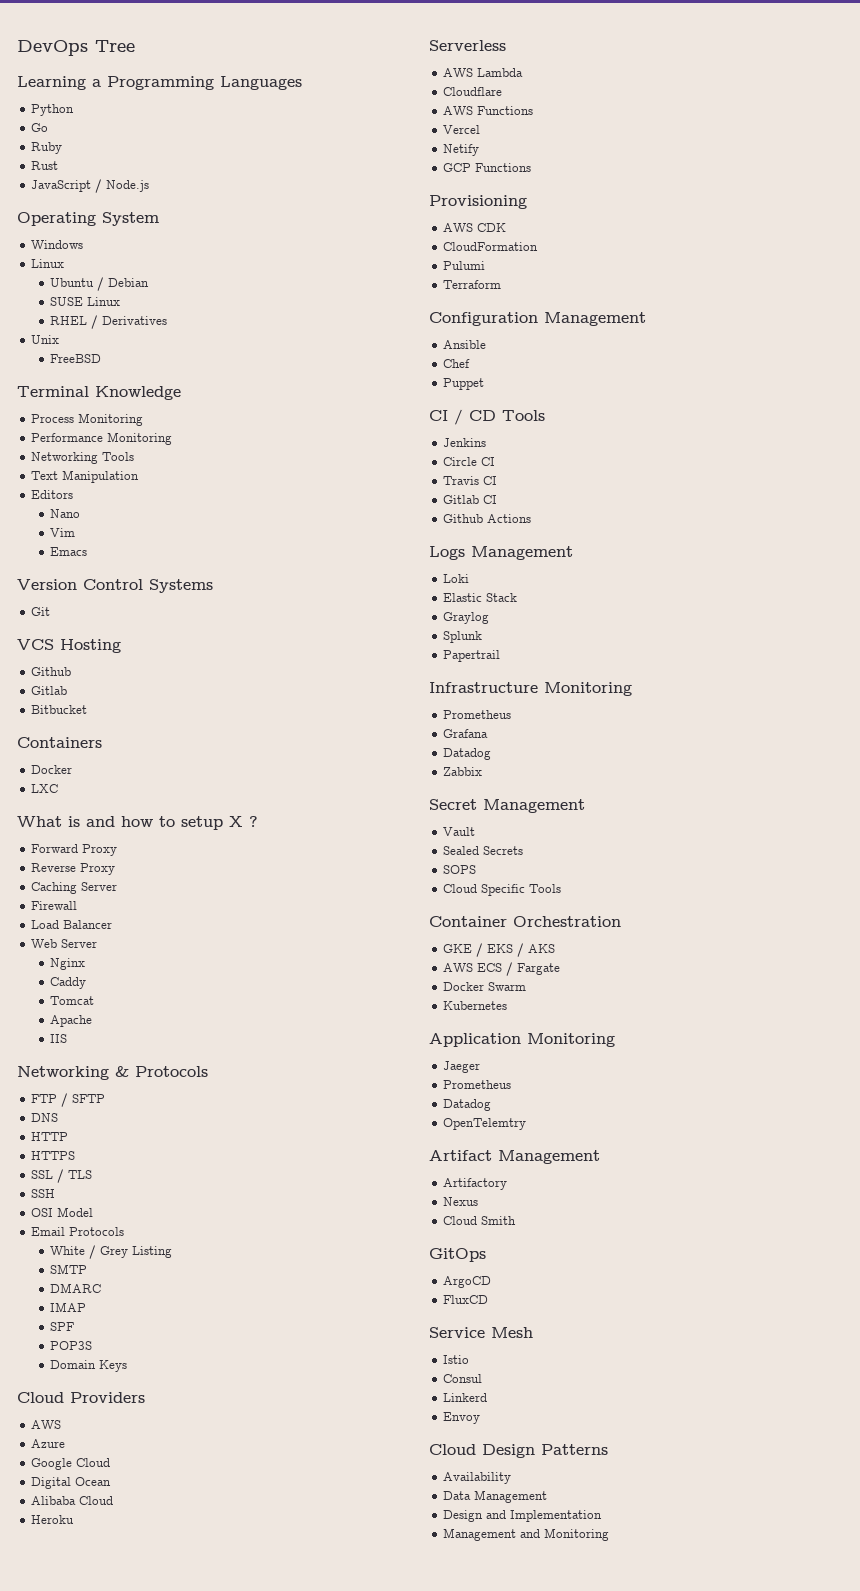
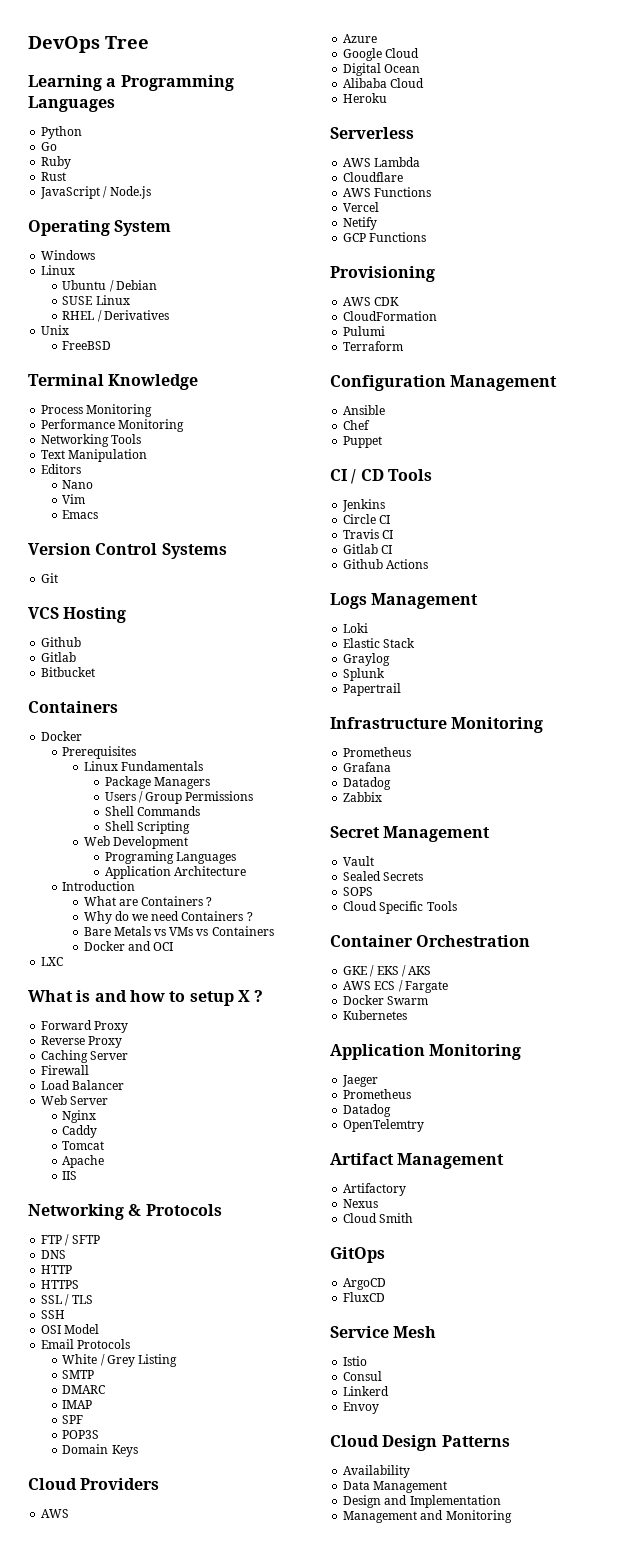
(72, 769) none -> [62,746,137,759] [83,761,203,771] [104,776,210,789] [104,791,254,804] [104,806,200,816] [104,821,190,834] [83,836,188,849] [104,851,236,864] [104,866,246,879] [62,881,136,891] [83,896,213,906] [83,911,253,924] [83,926,274,936] [83,941,173,951] // Prerequisites // Linux Fundamentals // Package Managers // Users / Group Permissions // Shell Commands // Shell Scripting // Web Development // Programing Languages // Application Architecture // Introduction // What are Containers ? // Why do we need Containers ? // Bare Metals vs VMs vs Containers // Docker and OCI

